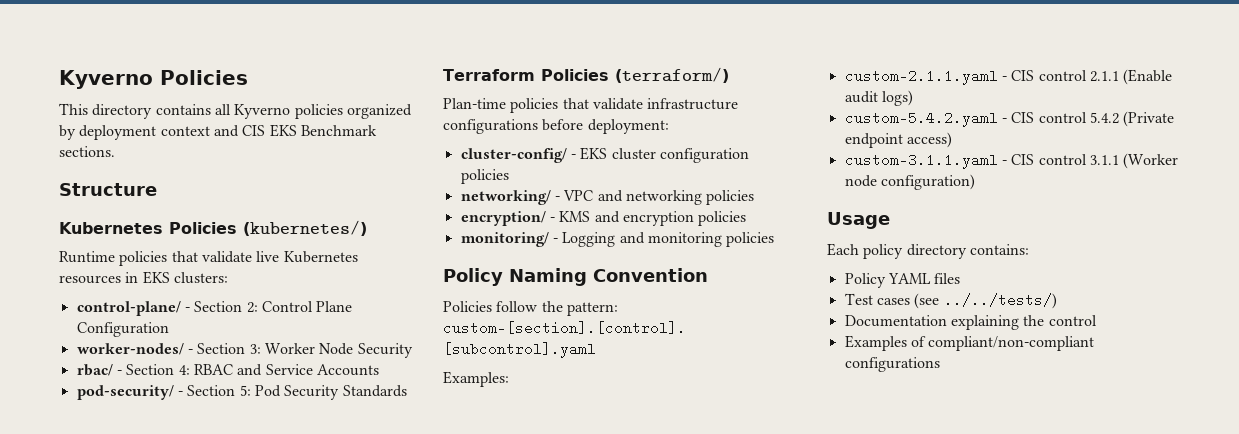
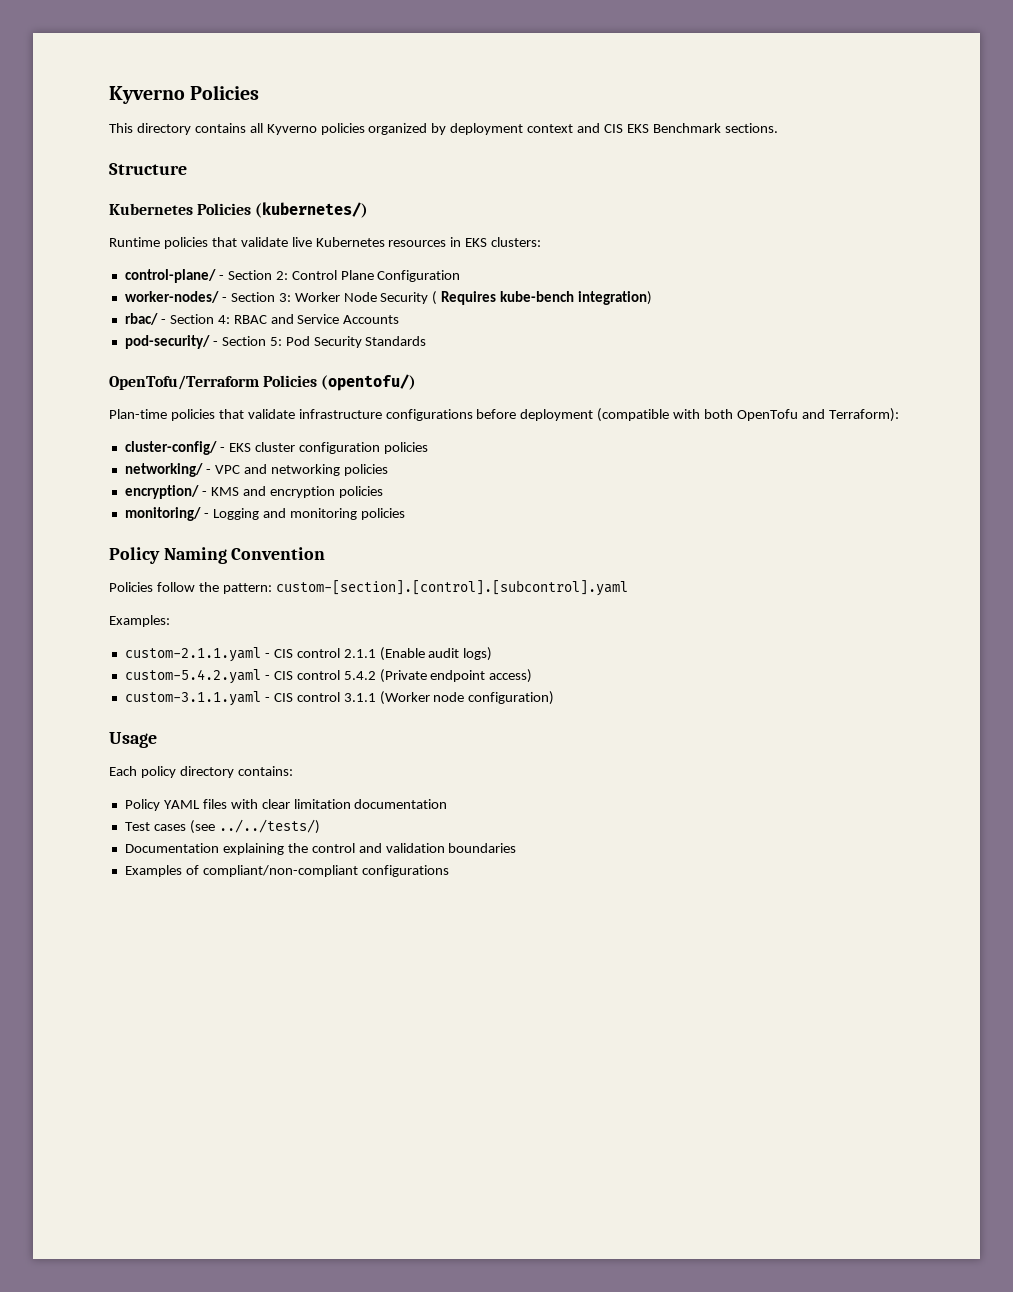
(413, 350) none -> [432,291,653,305] ( Requires kube-bench integration)
[443,67,729,83] Terraform Policies (terraform/) -> [109,374,417,391] OpenTofu/Terraform Policies (opentofu/)
[587,119,669,134] deployment: -> [520,408,899,422] deployment (compatible with both OpenTofu and Terraform):
(961, 278) none -> [230,799,448,809] with clear limitation documentation
(1097, 320) none -> [358,843,517,853] and validation boundaries

